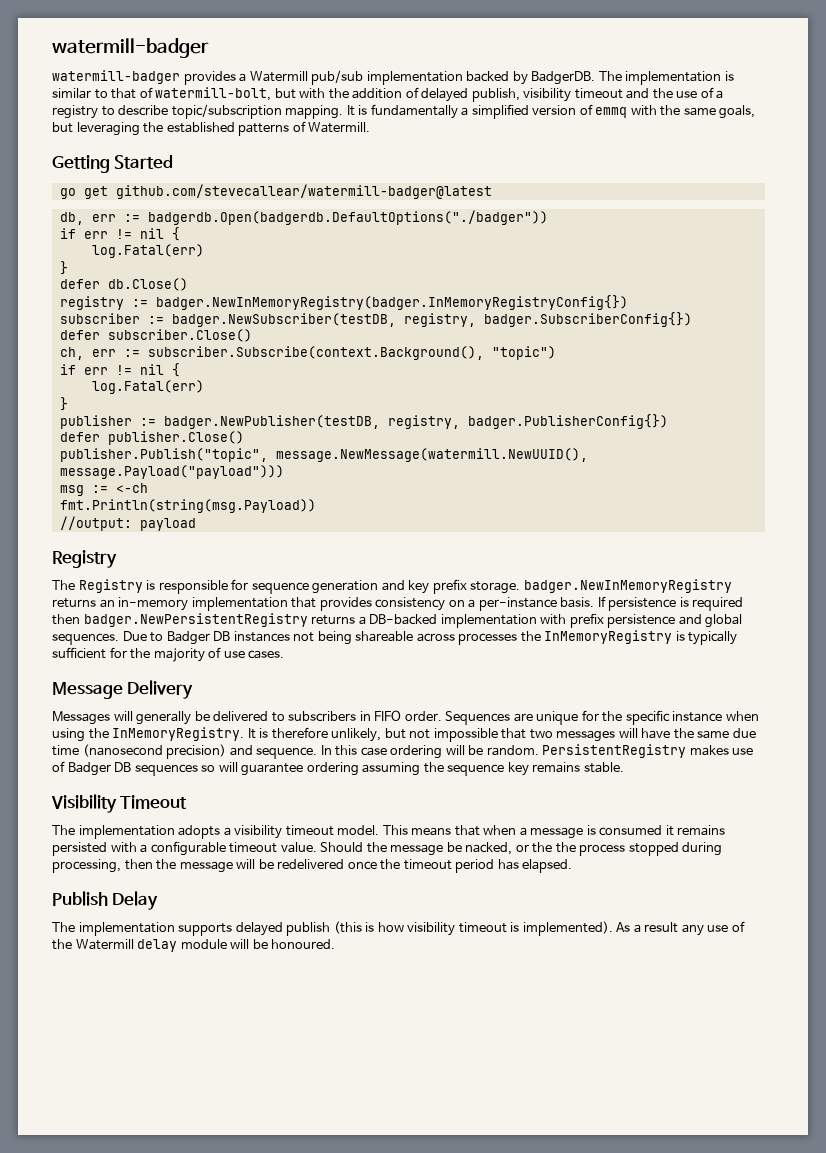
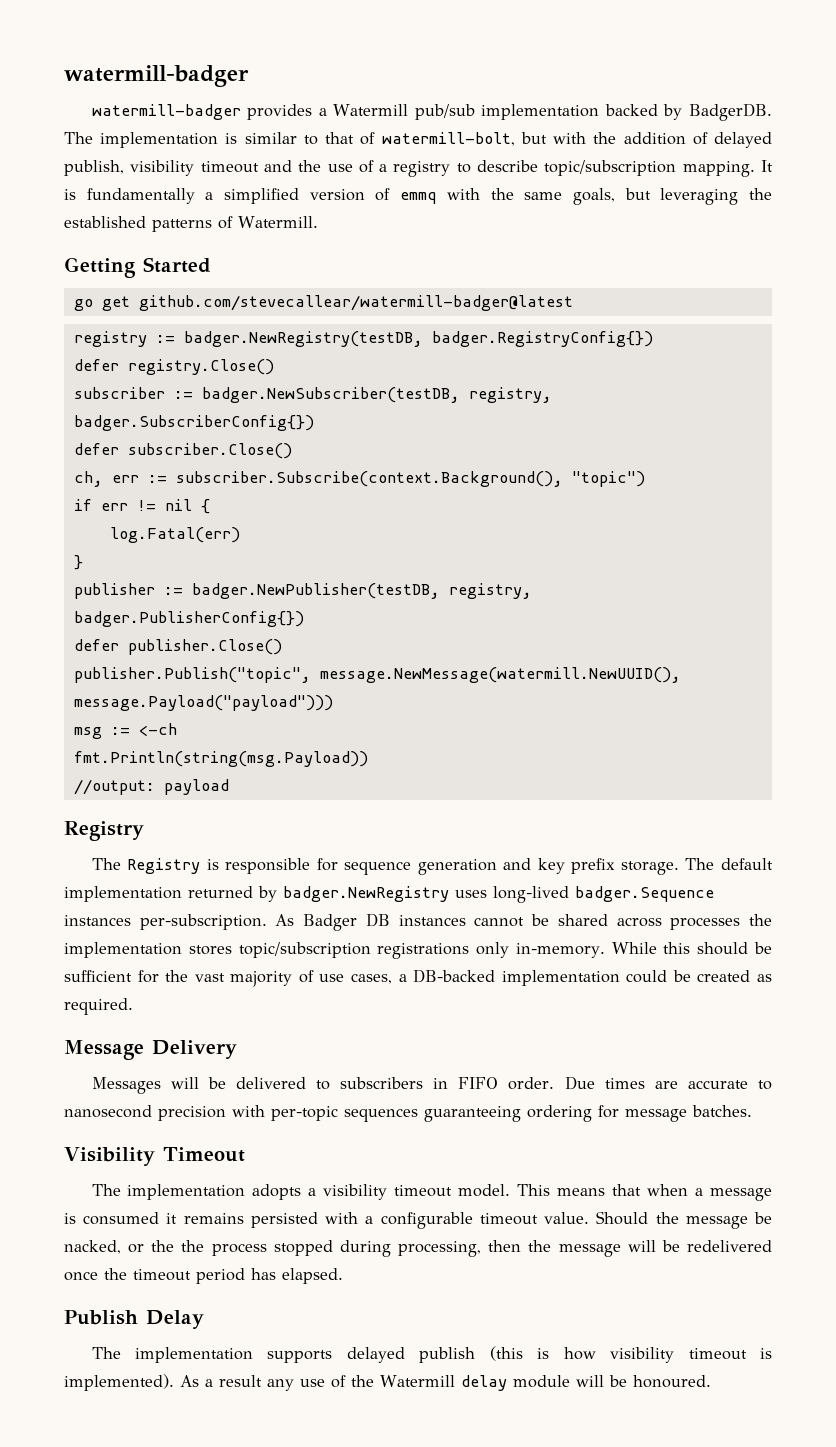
[59,210,548,225] [59,227,180,241] [91,244,204,258] [59,261,68,275] [59,278,188,291] [59,295,628,310] db, err := badgerdb.Open(badgerdb.DefaultOptions("./badger")) // if err != nil { // log.Fatal(err) // } // defer db.Close() // registry := badger.NewInMemoryRegistry(badger.InMemoryRegistryConfig{}) -> [73,331,653,347] [73,359,274,375] registry := badger.NewRegistry(testDB, badger.RegistryConfig{}) // defer registry.Close()
[523,579,732,593] [52,596,744,611] [52,613,743,628] [52,630,738,645] [52,647,285,662] badger.NewInMemoryRegistry returns an in-memory implementation that provides consistency on a per-instance basis. If persistence is required then badger.NewPersistentRegistry returns a DB-backed implementation with prefix persistence and global sequences. Due to Badger DB instances not being shareable across processes the InMemoryRegistry is typically sufficient for the majority of use cases. -> [685,858,773,870] [64,886,714,903] [64,913,773,931] [64,942,773,959] [64,969,772,987] [64,998,133,1015] The default implementation returned by badger.NewRegistry uses long-lived badger.Sequence instances per-subscription. As Badger DB instances cannot be shared across processes the implementation stores topic/subscription registrations only in-memory. While this should be sufficient for the vast majority of use cases, a DB-backed implementation could be created as required.
[136,711,192,725] generally -> (199, 1083) none
[445,710,759,725] [52,727,756,742] [52,744,754,759] [52,761,624,776] Sequences are unique for the specific instance when using the InMemoryRegistry. It is therefore unlikely, but not impossible that two messages will have the same due time (nanosecond precision) and sequence. In this case ordering will be random. PersistentRegistry makes use of Badger DB sequences so will guarantee ordering assuming the sequence key remains stable. -> [564,1076,772,1090] [64,1105,752,1122] Due times are accurate to nanosecond precision with per-topic sequences guaranteeing ordering for message batches.

